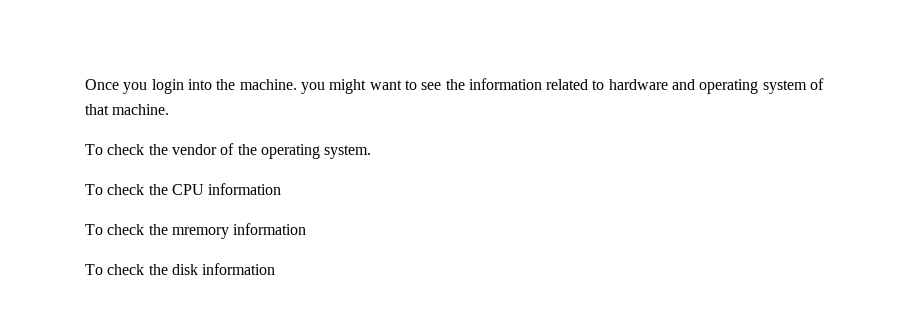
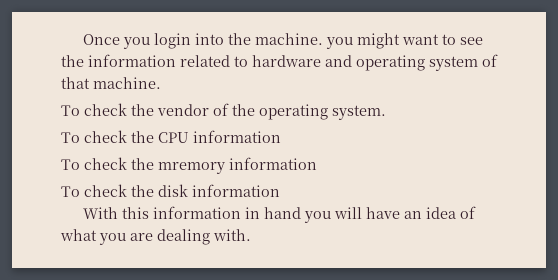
(276, 269) none -> [83,206,477,223] [60,229,251,245] // With this information in hand you will have an idea of what you are dealing with.

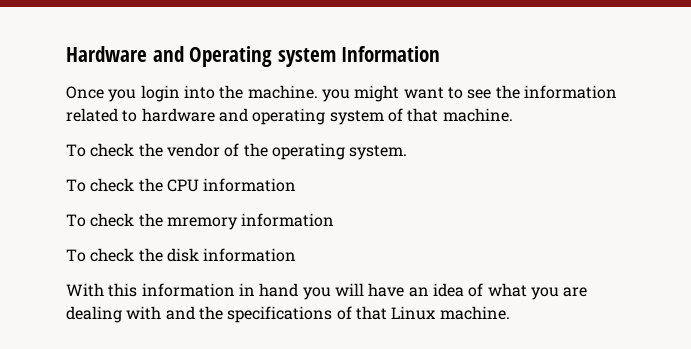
(83, 39) none -> [66,46,441,67] Hardware and Operating system Information //
[213,229,251,241] with. -> [126,306,510,323] with and the specifications of that Linux machine.

